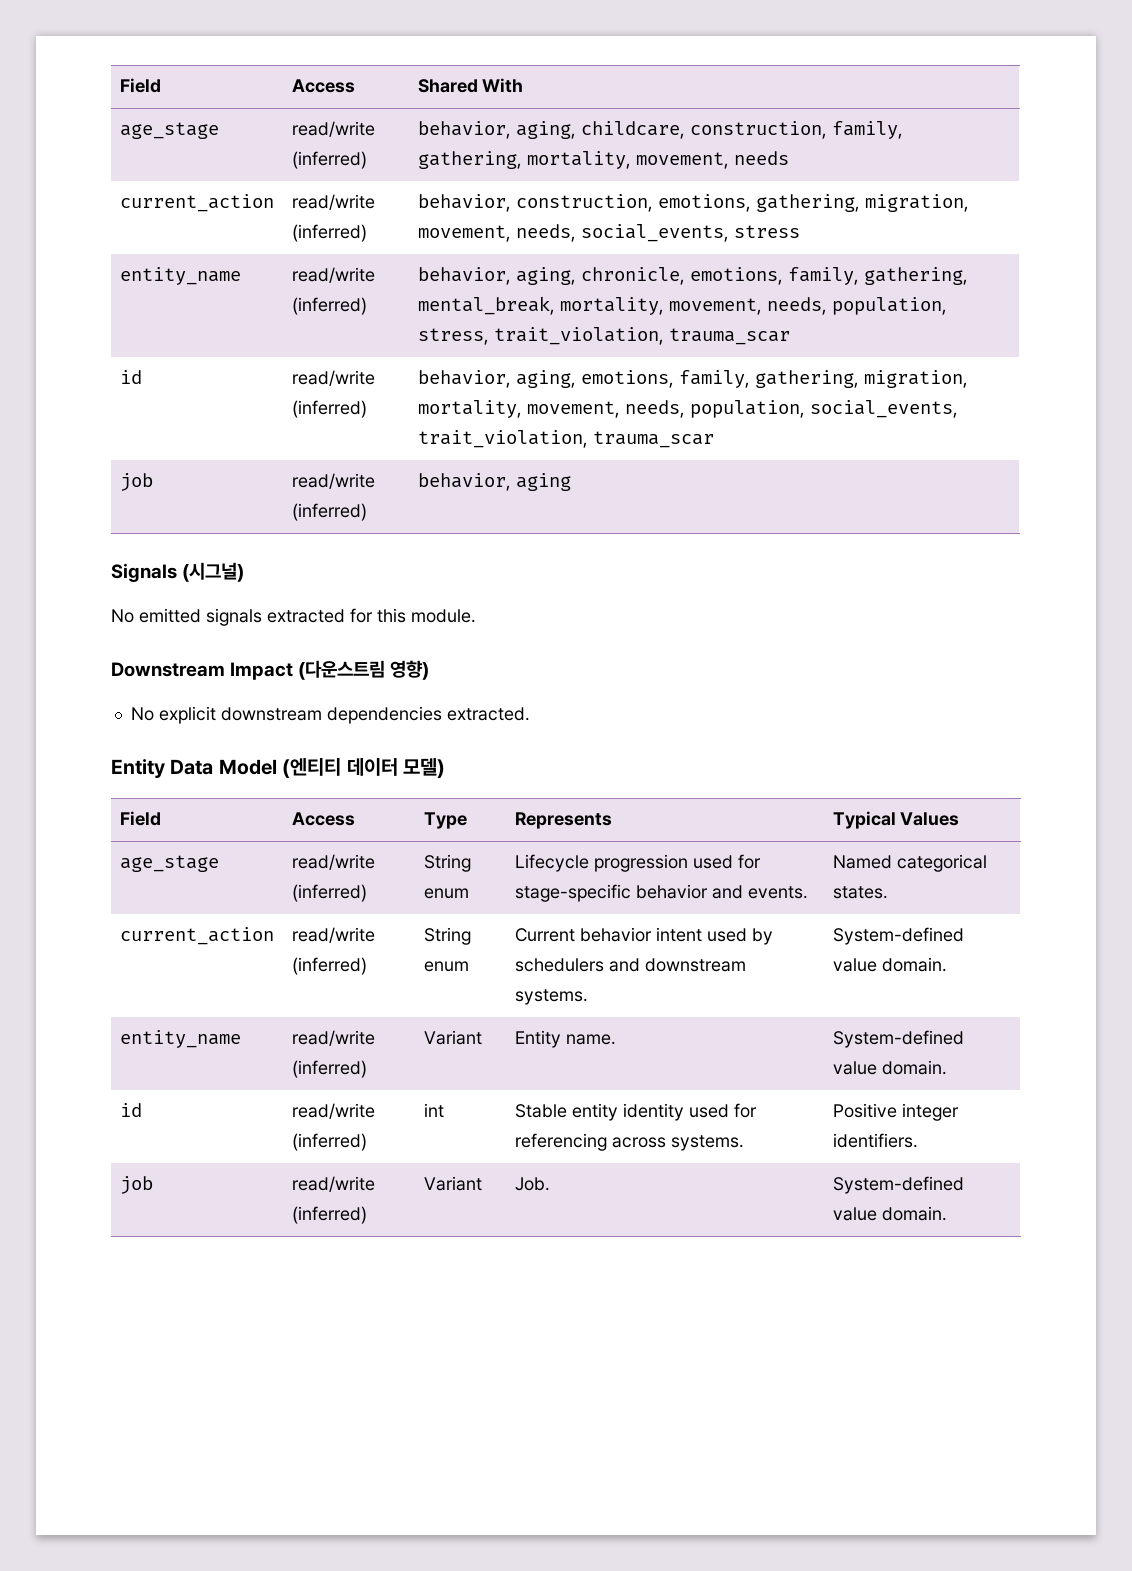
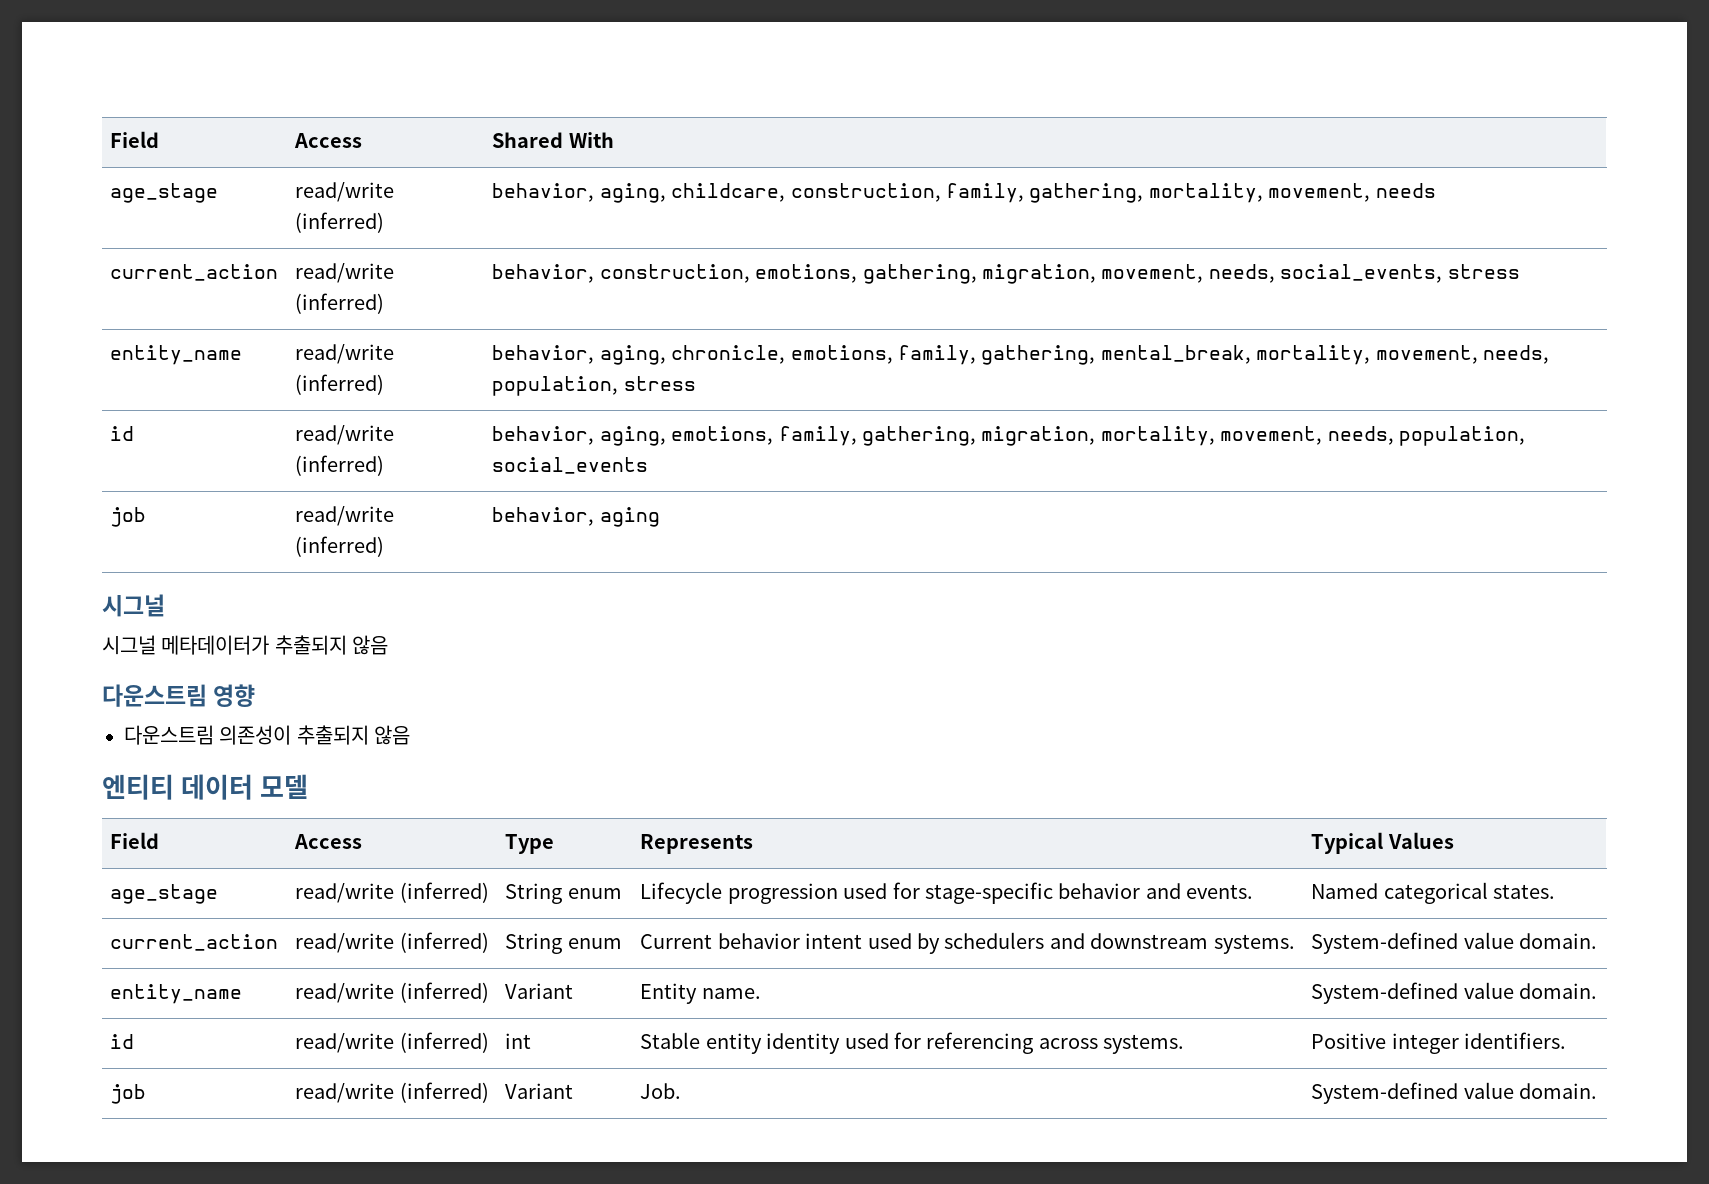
[417,327,790,345] stress, trait_violation, trauma_scar -> [623,376,696,391] stress
[809,400,958,418] [417,430,714,448] social_events, trait_violation, trauma_scar -> [492,457,649,474] social_events
[111,562,245,582] [111,608,476,626] [111,660,430,680] [130,706,530,724] [111,758,445,778] Signals (시그널) // No emitted signals extracted for this module. // Downstream Impact (다운스트림 영향) // No explicit downstream dependencies extracted. // Entity Data Model (엔티티 데이터 모델) -> [102,594,165,617] [102,635,389,655] [102,684,256,707] [124,725,411,745] [102,774,309,800] 시그널 // 시그널 메타데이터가 추출되지 않음 // 다운스트림 영향 // 다운스트림 의존성이 추출되지 않음 // 엔티티 데이터 모델

